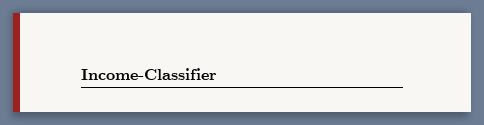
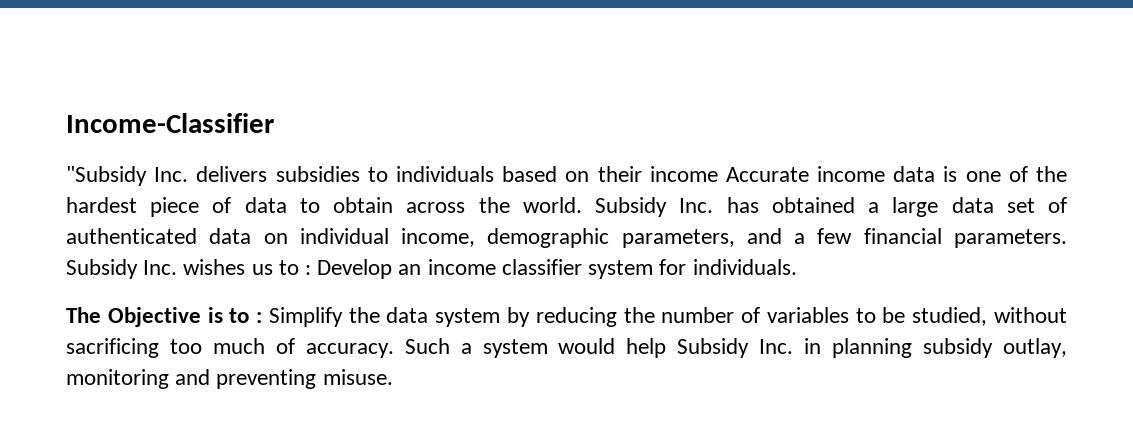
(217, 74) none -> [66,166,1067,186] [66,197,1068,217] [66,228,1067,248] [66,259,797,279] [66,307,1068,327] [66,338,1067,358] [66,369,393,389] // "Subsidy Inc. delivers subsidies to individuals based on their income Accurate income data is one of the hardest piece of data to obtain across the world. Subsidy Inc. has obtained a large data set of authenticated data on individual income, demographic parameters, and a few financial parameters. Subsidy Inc. wishes us to : Develop an income classifier system for individuals. // The Objective is to : Simplify the data system by reducing the number of variables to be studied, without sacrificing too much of accuracy. Such a system would help Subsidy Inc. in planning subsidy outlay, monitoring and preventing misuse.

